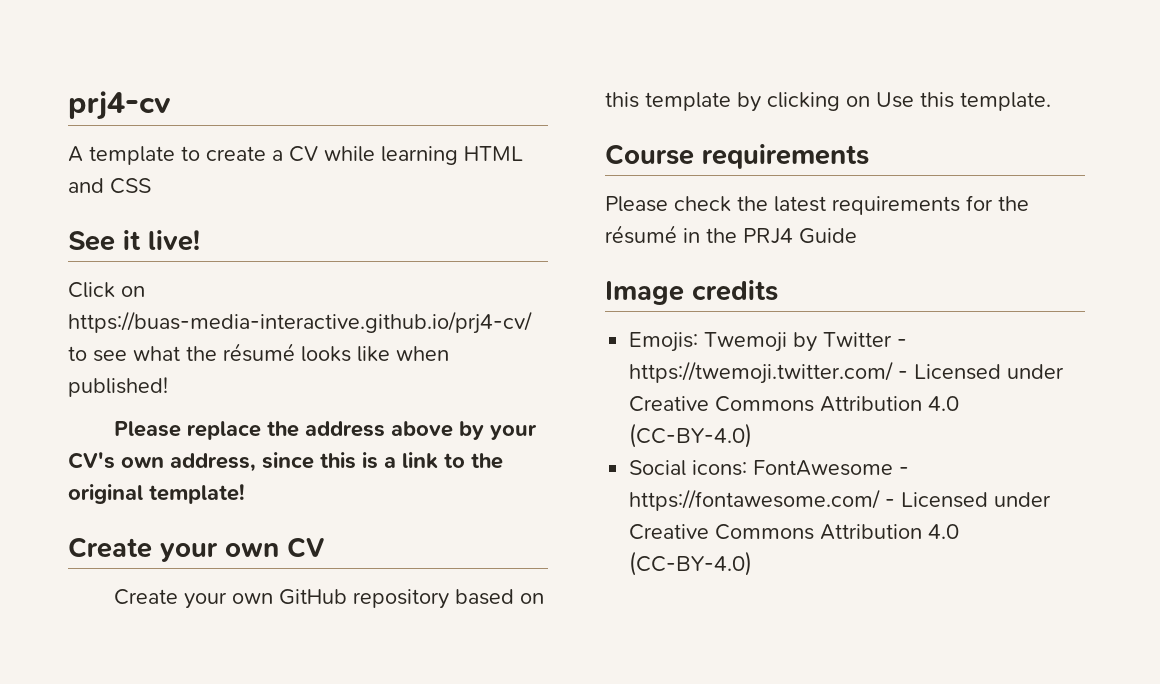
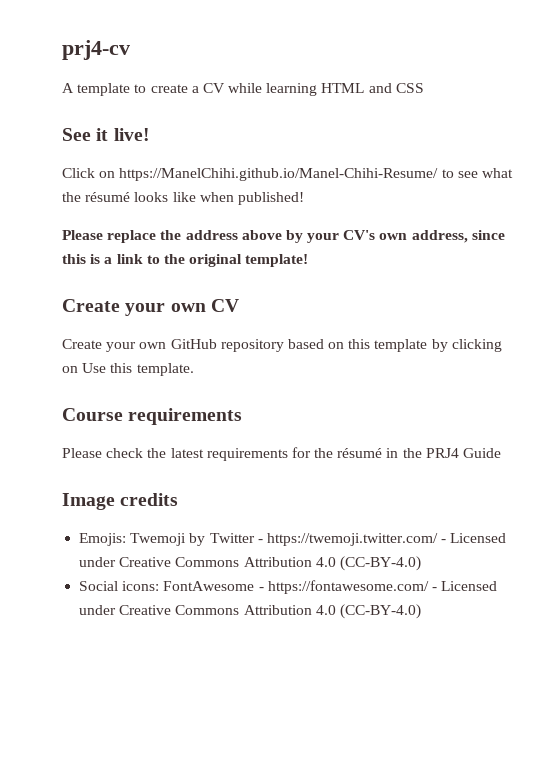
[68,311,532,334] https://buas-media-interactive.github.io/prj4-cv/ -> [119,168,439,181] https://ManelChihi.github.io/Manel-Chihi-Resume/

